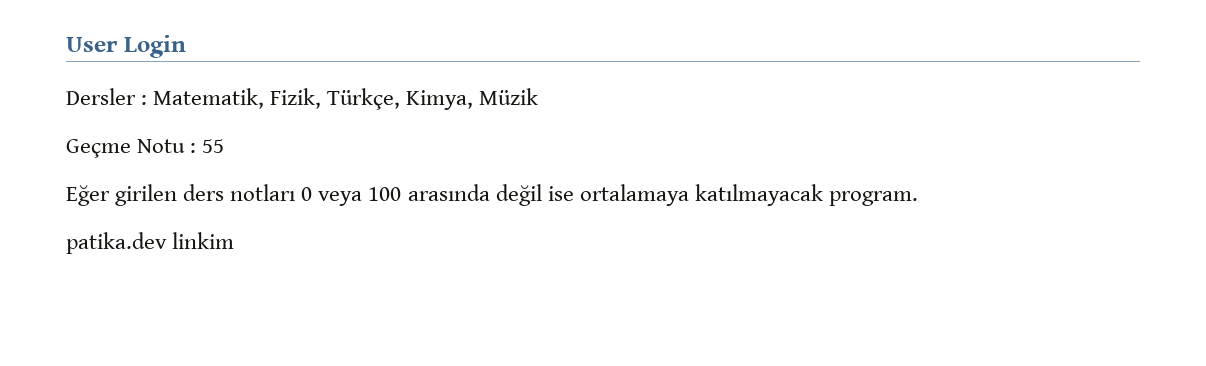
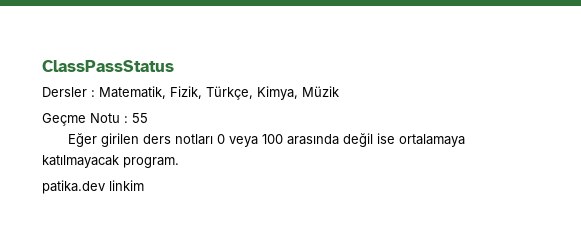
[66,35,186,58] User Login -> [42,60,174,72] ClassPassStatus

